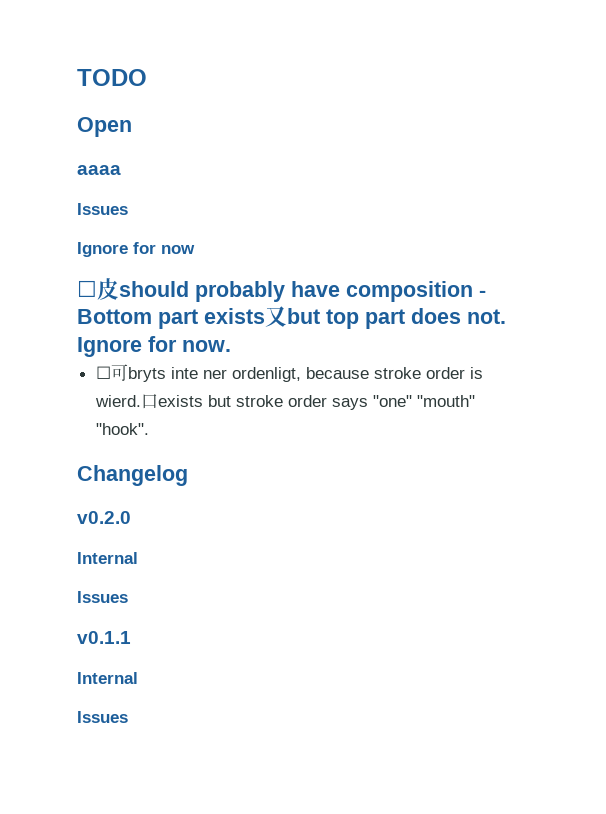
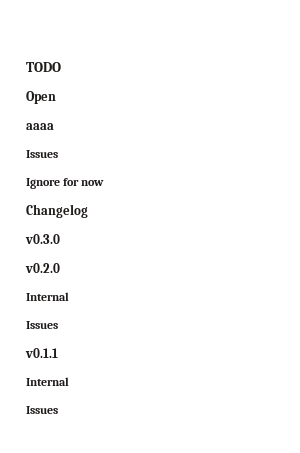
[77,278,486,302] [77,306,506,329] [77,336,231,357] [95,364,483,382] [94,394,475,410] [95,423,149,435] [77,465,188,486] ☐皮should probably have composition - Bottom part exists又but top part does not. Ignore for now. // ☐可bryts inte ner ordenligt, because stroke order is wierd.口exists but stroke order says "one" "mouth" "hook". // Changelog -> [26,204,88,218] [25,234,60,244] Changelog // v0.3.0

